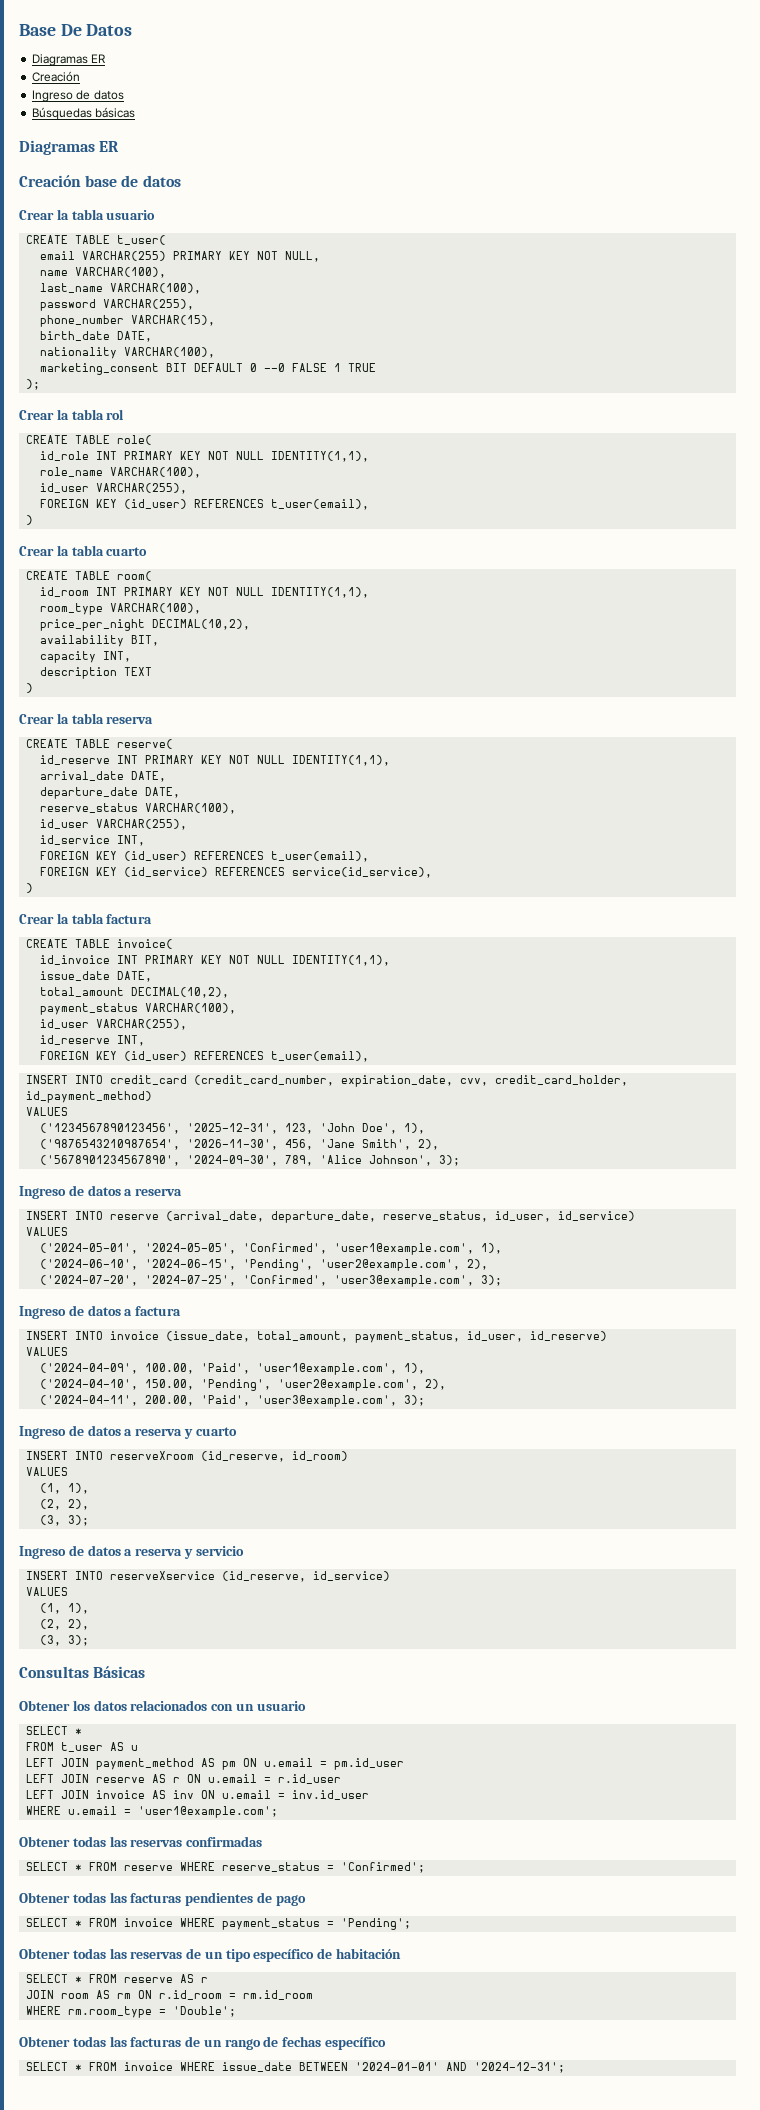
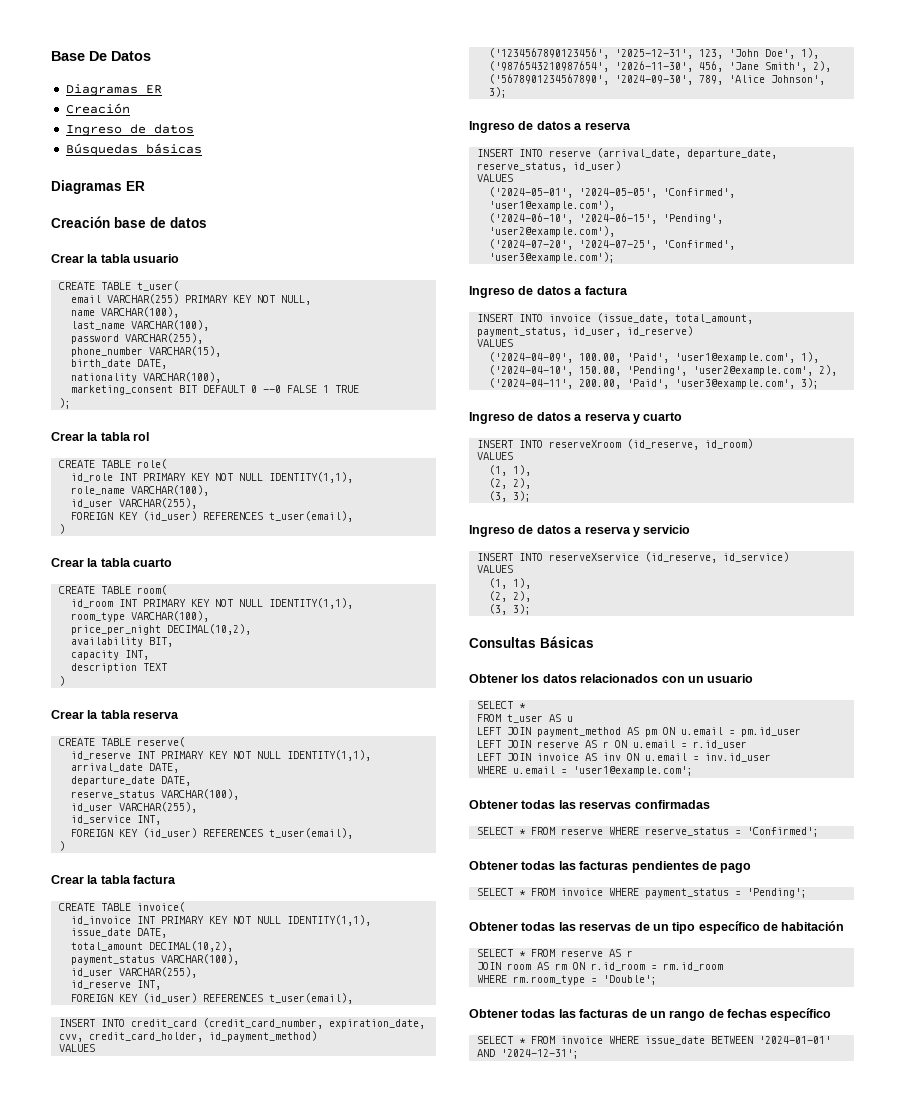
[40,867,433,878] // FOREIGN KEY (id_service) REFERENCES service(id_service), -> (354, 833) none
[495,1211,636,1222] id_user, id_service) -> [573,161,622,171] id_user)
[334,1243,503,1255] 'user1@example.com', 1), -> [489,200,616,211] 'user1@example.com'),
[320,1259,489,1271] 'user2@example.com', 2), -> [489,226,616,237] 'user2@example.com'),
[334,1275,503,1287] 'user3@example.com', 3); -> [489,252,616,263] 'user3@example.com');

